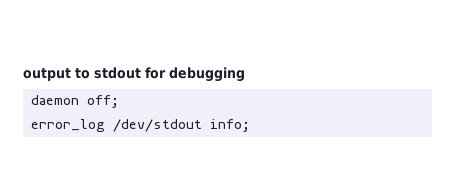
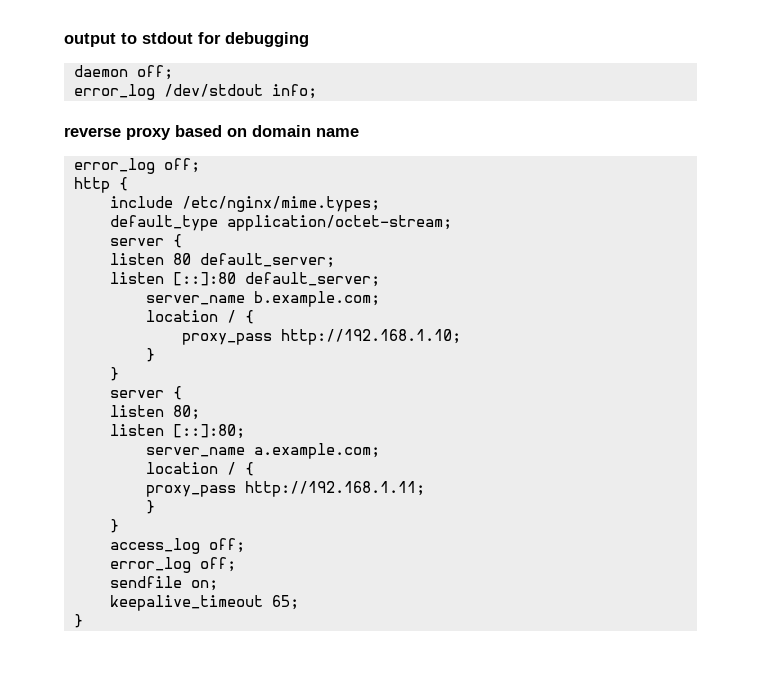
(251, 125) none -> [64,125,359,140] [73,158,200,174] [73,177,128,193] [109,196,380,212] [109,215,452,231] [109,234,182,248] [109,253,335,268] [109,272,380,287] [145,291,380,307] [145,310,254,324] [181,329,461,345] [145,348,155,362] [109,367,119,381] [109,386,182,400] [109,405,200,420] [109,424,245,439] [145,443,380,459] [145,462,254,476] [145,481,425,497] [145,500,155,514] [109,519,119,533] [109,538,245,554] [109,557,236,573] [109,576,218,591] [109,595,299,611] [73,614,83,628] // reverse proxy based on domain name // error_log off; // http { // include /etc/nginx/mime.types; // default_type application/octet-stream; // server { // listen 80 default_server; // listen [::]:80 default_server; // server_name b.example.com; // location / { // proxy_pass http://192.168.1.10; // } // } // server { // listen 80; // listen [::]:80; // server_name a.example.com; // location / { // proxy_pass http://192.168.1.11; // } // } // access_log off; // error_log off; // sendfile on; // keepalive_timeout 65; // }

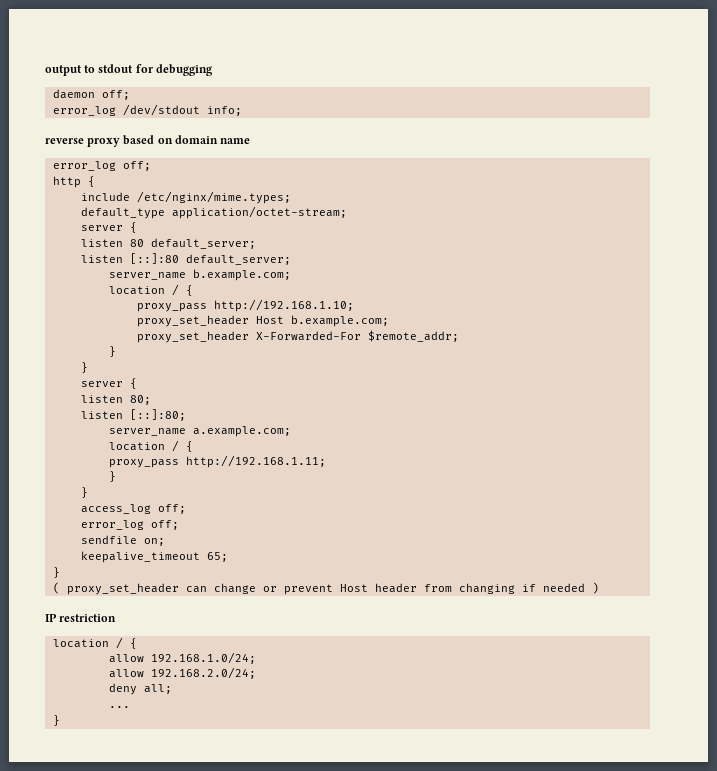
(461, 337) none -> [136,315,389,327] [136,330,459,343] // proxy_set_header Host b.example.com; // proxy_set_header X-Forwarded-For $remote_addr;
(83, 621) none -> [52,582,599,595] [45,613,117,622] [52,637,137,649] [108,652,256,664] [108,667,256,679] [108,683,172,695] [108,706,130,708] [52,715,60,726] // ( proxy_set_header can change or prevent Host header from changing if needed ) // IP restriction // location / { // allow 192.168.1.0/24; // allow 192.168.2.0/24; // deny all; // ... // }

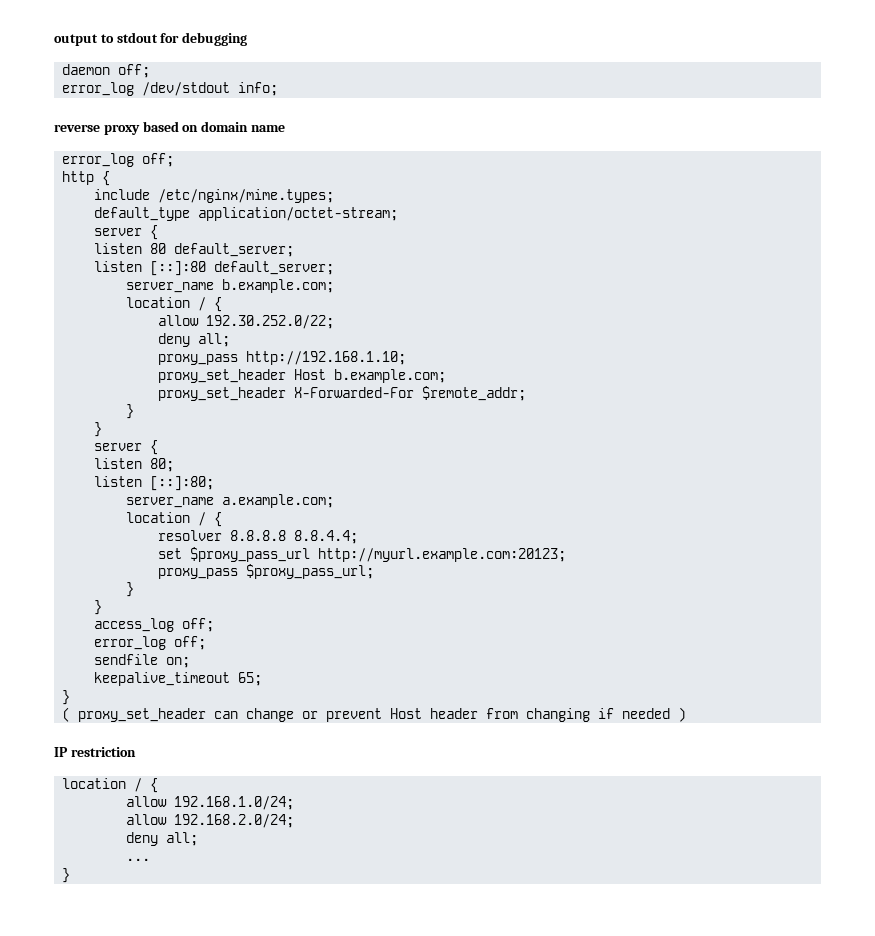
(193, 290) none -> [158,315,335,329] [158,333,231,347] // allow 192.30.252.0/22; // deny all;
[108,455,326,468] // proxy_pass http://192.168.1.11; -> [158,530,359,544] [158,547,567,562] [158,564,375,579] // resolver 8.8.8.8 8.8.4.4; // set $proxy_pass_url http://myurl.example.com:20123; // proxy_pass $proxy_pass_url;

